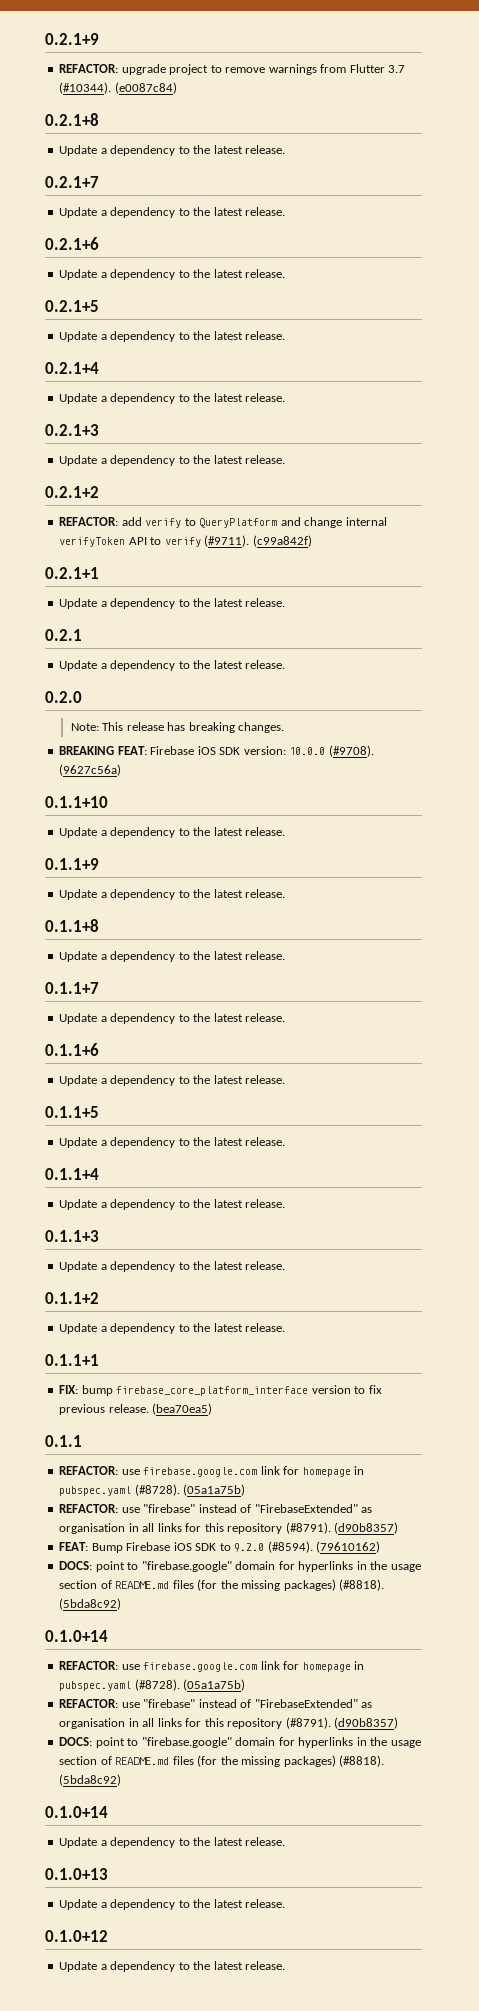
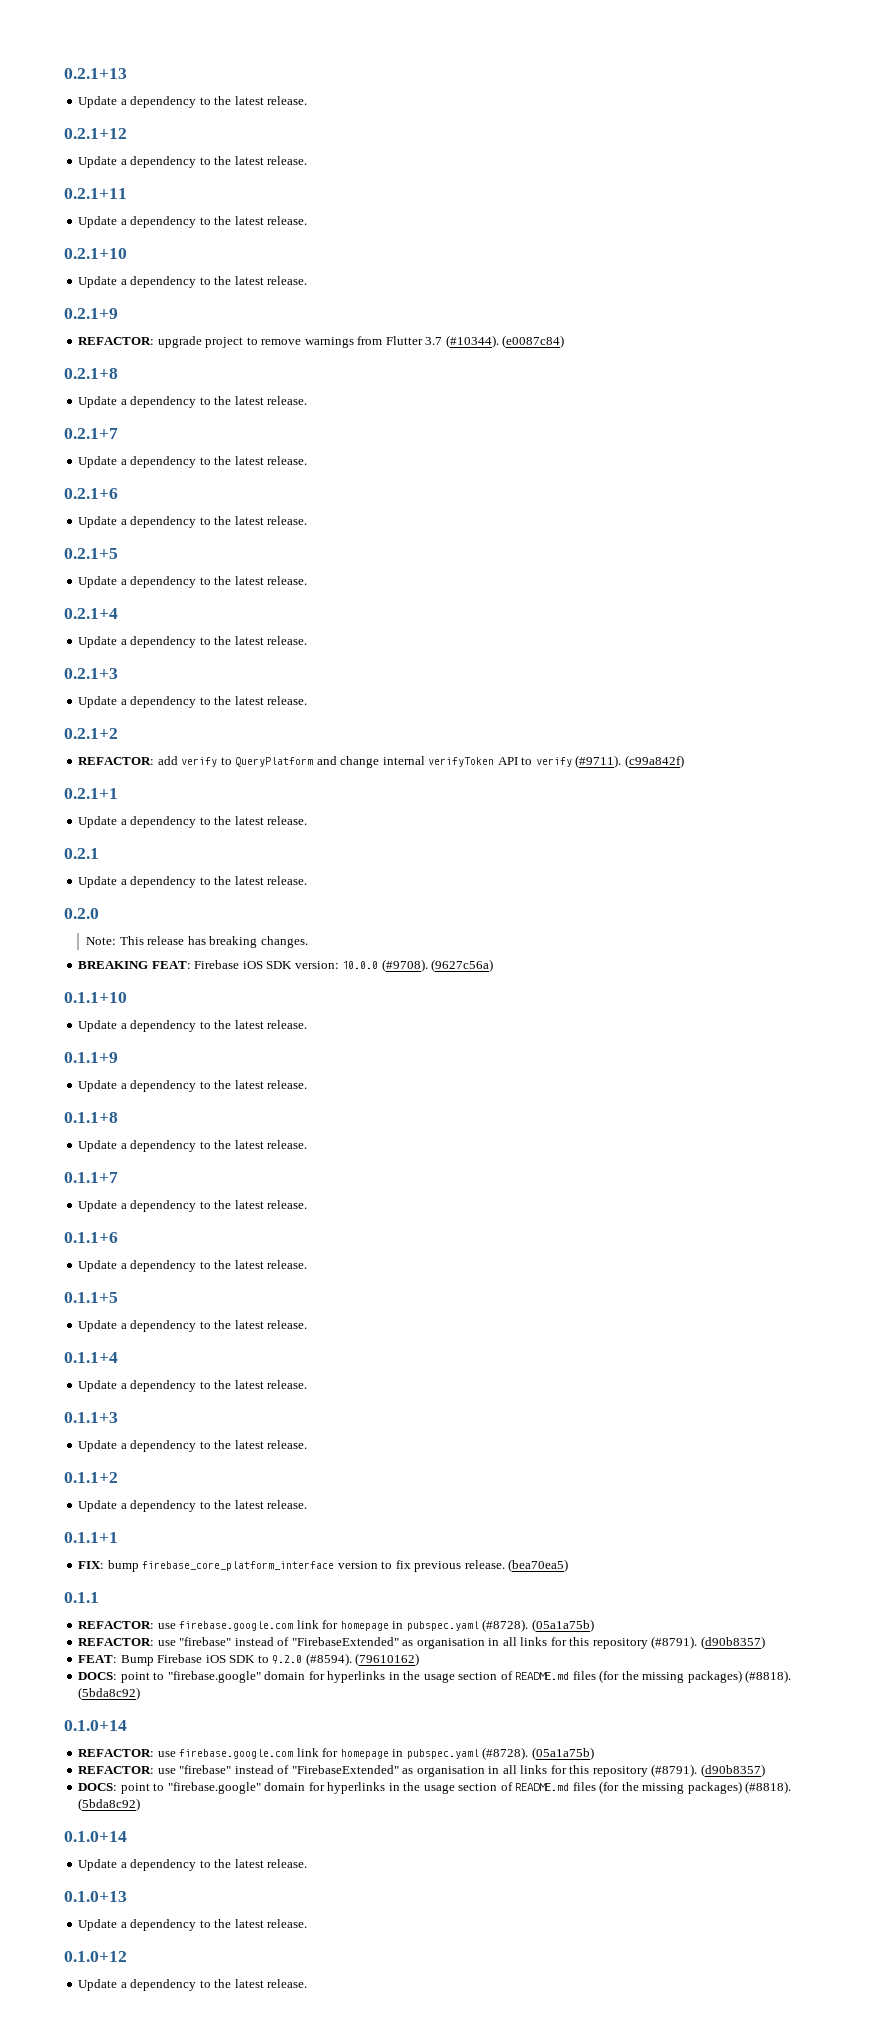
(45, 39) none -> [64,68,127,79] [78,96,308,108] [64,128,127,139] [78,156,308,168] [64,188,127,199] [78,216,308,228] [64,248,127,259] [78,276,308,288] 0.2.1+13 // Update a dependency to the latest release. // 0.2.1+12 // Update a dependency to the latest release. // 0.2.1+11 // Update a dependency to the latest release. // 0.2.1+10 // Update a dependency to the latest release. //

